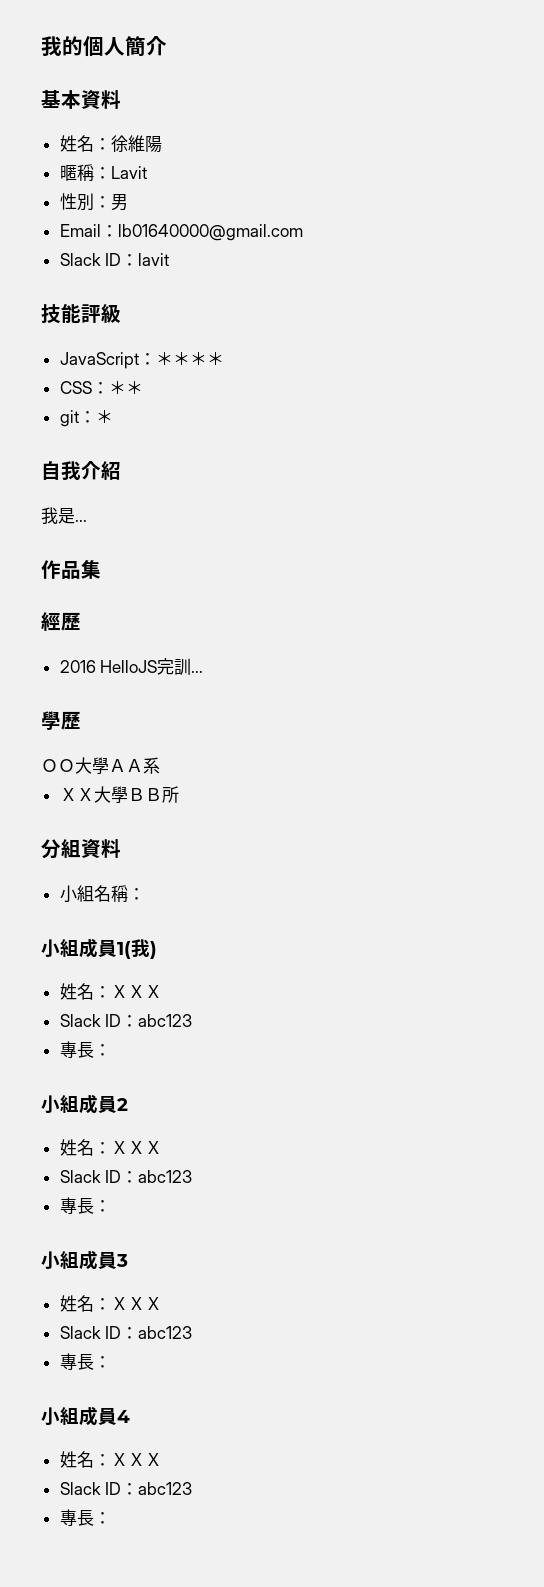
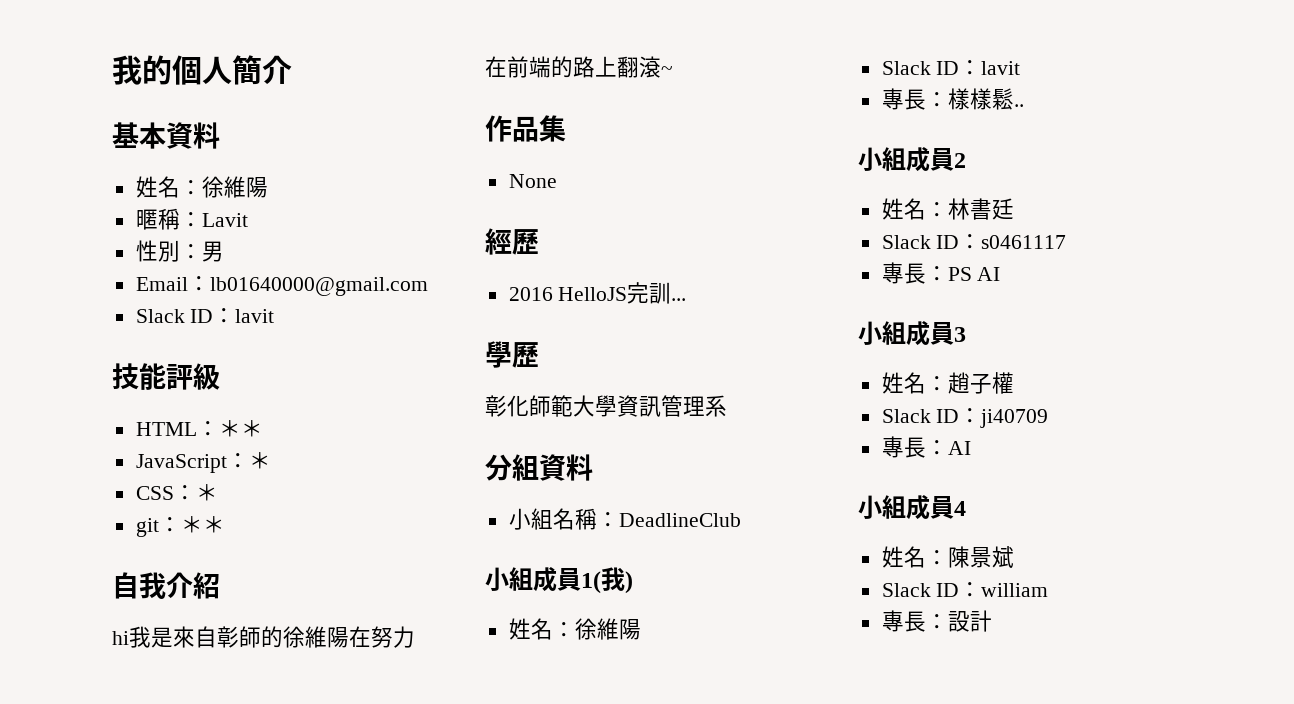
[59,351,207,369] JavaScript：＊＊＊ -> [135,420,263,437] [135,453,249,473] HTML：＊＊ // JavaScript：
[125,380,143,394] ＊ -> (218, 492) none
(113, 416) none -> [202,516,225,533] ＊
[41,507,87,524] 我是... -> [112,626,415,648] [485,56,673,78] hi我是來自彰師的徐維陽在努力在前端的路上翻滾~
(101, 569) none -> [508,174,557,188] // None
[41,757,160,774] [59,786,179,803] ＯＯ大學ＡＡ系 // ＸＸ大學ＢＢ所 -> [485,395,727,418] 彰化師範大學資訊管理系
(145, 894) none -> [618,513,741,527] DeadlineClub
[110,985,162,998] [59,1014,193,1027] [59,1041,111,1058] ＸＸＸ // Slack ID：abc123 // 專長： -> [574,618,641,640] [881,60,1021,75] [881,88,1024,110] 徐維陽 // Slack ID：lavit // 專長：樣樣鬆..
[110,1141,162,1154] [59,1170,193,1183] [59,1197,111,1214] ＸＸＸ // Slack ID：abc123 // 專長： -> [947,198,1014,220] [881,234,1067,249] [881,262,1001,284] 林書廷 // Slack ID：s0461117 // 專長：PS AI
[110,1297,162,1310] [59,1326,193,1339] [59,1353,111,1370] ＸＸＸ // Slack ID：abc123 // 專長： -> [947,372,1014,394] [881,408,1049,428] [881,436,971,458] 趙子權 // Slack ID：ji40709 // 專長：AI
[110,1453,162,1466] [59,1482,193,1495] [59,1509,111,1526] ＸＸＸ // Slack ID：abc123 // 專長： -> [947,546,1014,568] [881,582,1049,597] [881,610,992,632] 陳景斌 // Slack ID：william // 專長：設計

